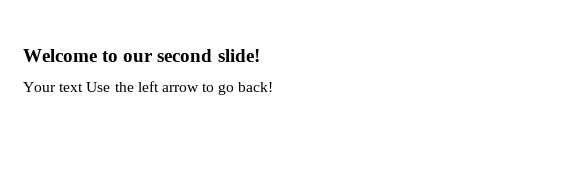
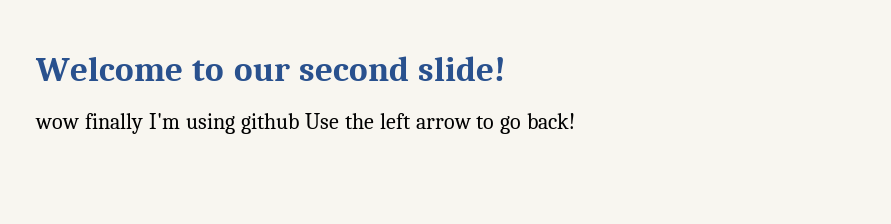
[23,82,84,92] Your text -> [35,113,299,134] wow finally I'm using github

